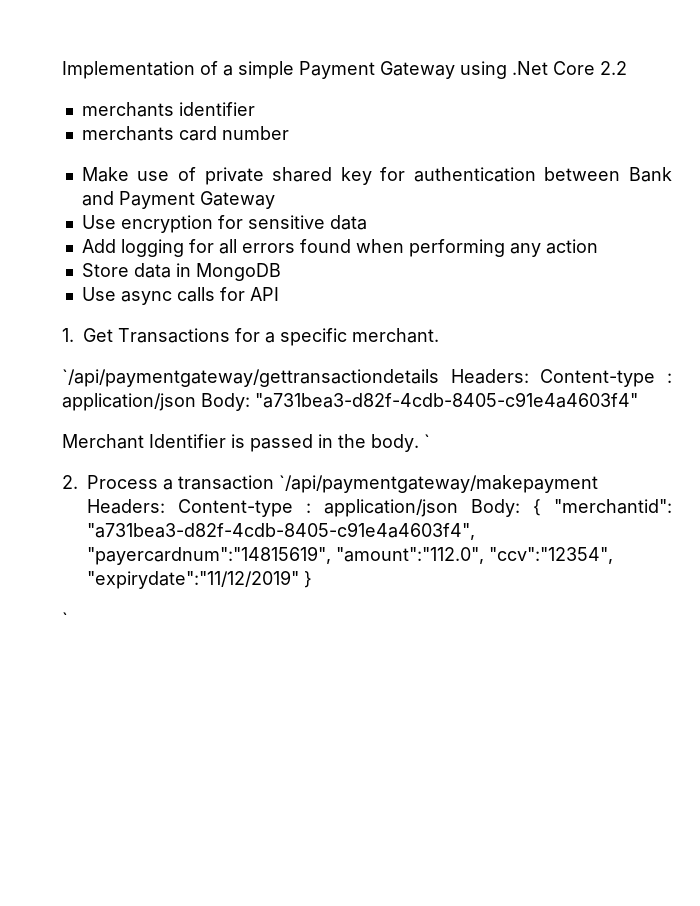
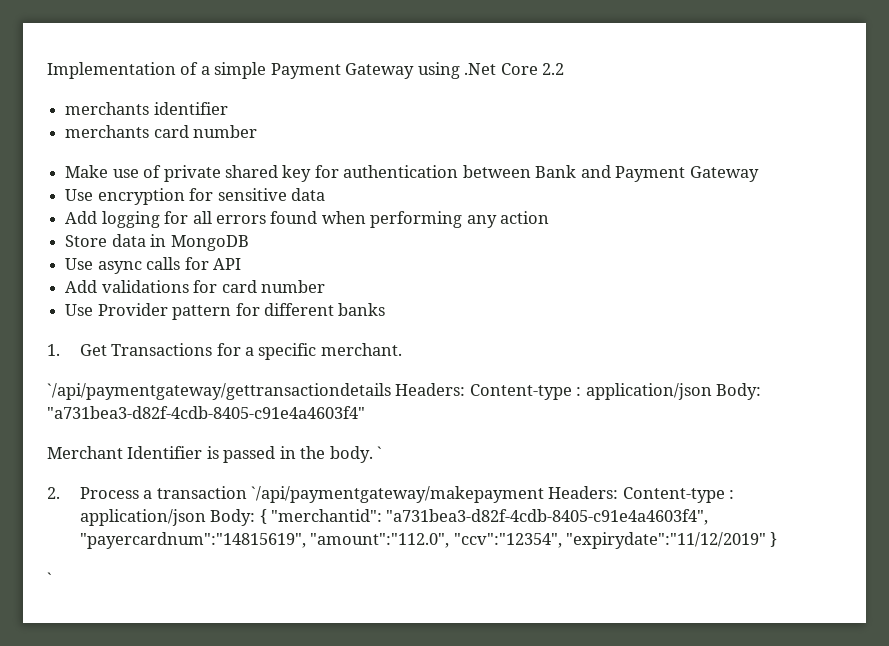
(279, 294) none -> [65,280,325,293] [65,303,386,320] // Add validations for card number // Use Provider pattern for different banks

